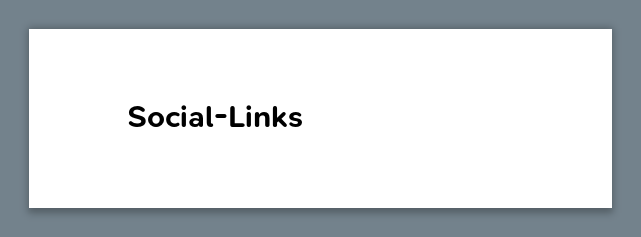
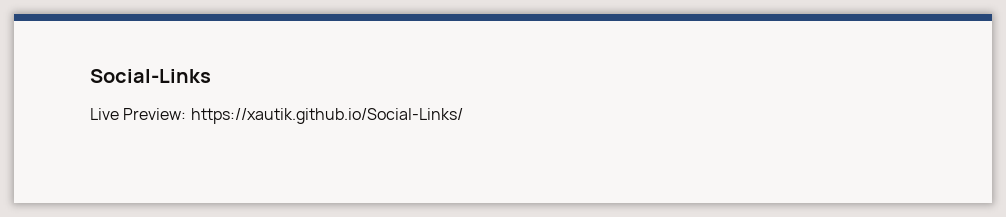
(303, 116) none -> [90,108,463,124] // Live Preview: https://xautik.github.io/Social-Links/

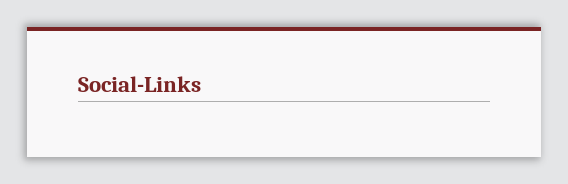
[90,108,463,124] // Live Preview: https://xautik.github.io/Social-Links/ -> (201, 84) none

